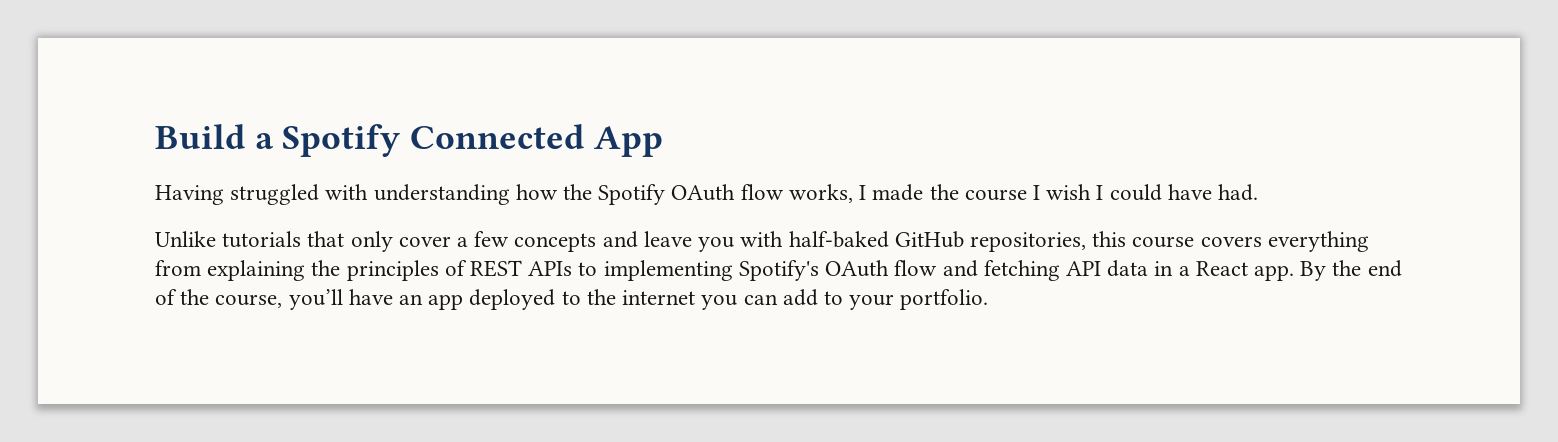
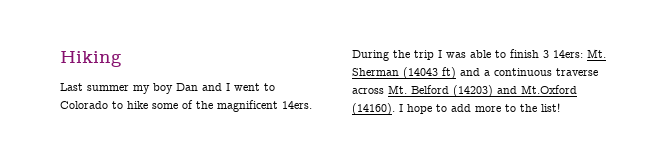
[155,124,663,157] [155,184,1258,205] [155,231,1369,252] [155,260,1402,281] [155,289,989,310] Build a Spotify Connected App // Having struggled with understanding how the Spotify OAuth flow works, I made the course I wish I could have had. // Unlike tutorials that only cover a few concepts and leave you with half-baked GitHub repositories, this course covers everything from explaining the principles of REST APIs to implementing Spotify's OAuth flow and fetching API data in a React app. By the end of the course, you’ll have an app deployed to the internet you can add to your portfolio. -> [60,51,122,67] [60,83,275,94] [60,100,312,112] [352,49,606,61] [352,67,598,79] [352,85,577,97] [352,103,560,115] Hiking // Last summer my boy Dan and I went to Colorado to hike some of the magnificent 14ers. During the trip I was able to finish 3 14ers: Mt. Sherman (14043 ft) and a continuous traverse across Mt. Belford (14203) and Mt.Oxford (14160). I hope to add more to the list!

